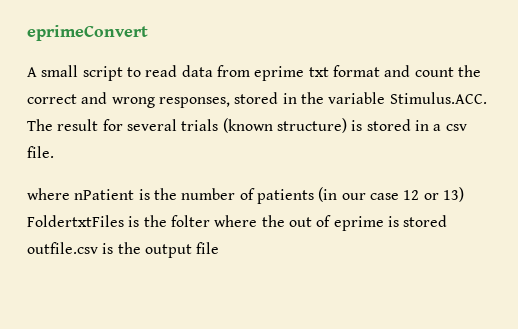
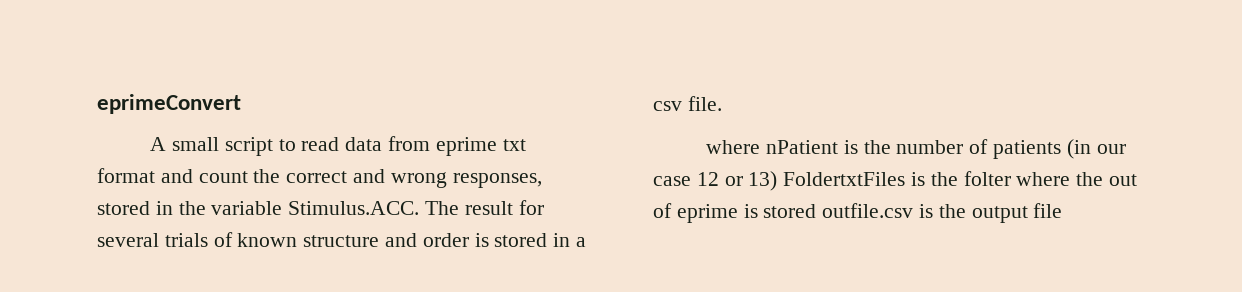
[222,118,347,133] (known structure) -> [213,232,469,247] of known structure and order

